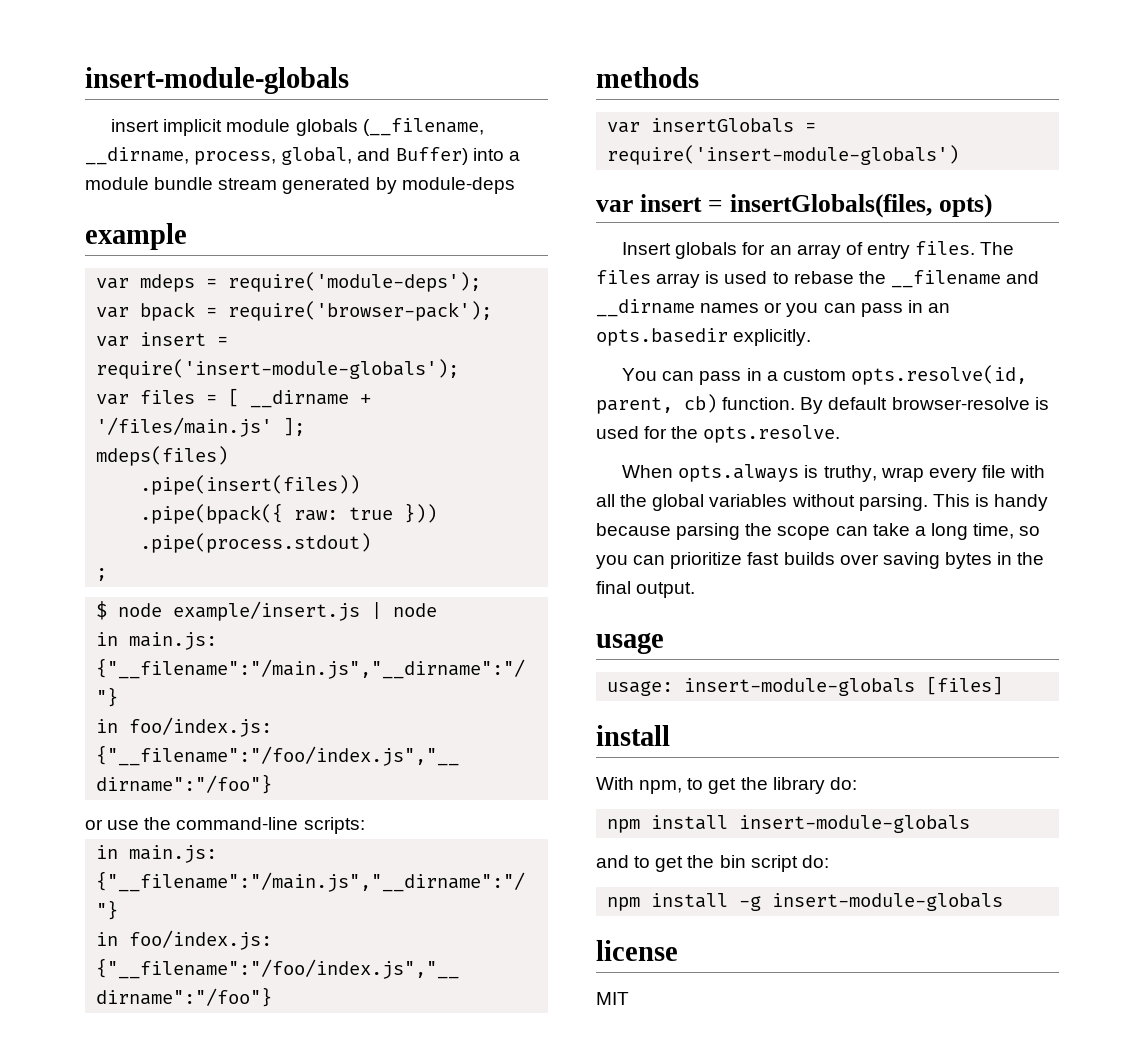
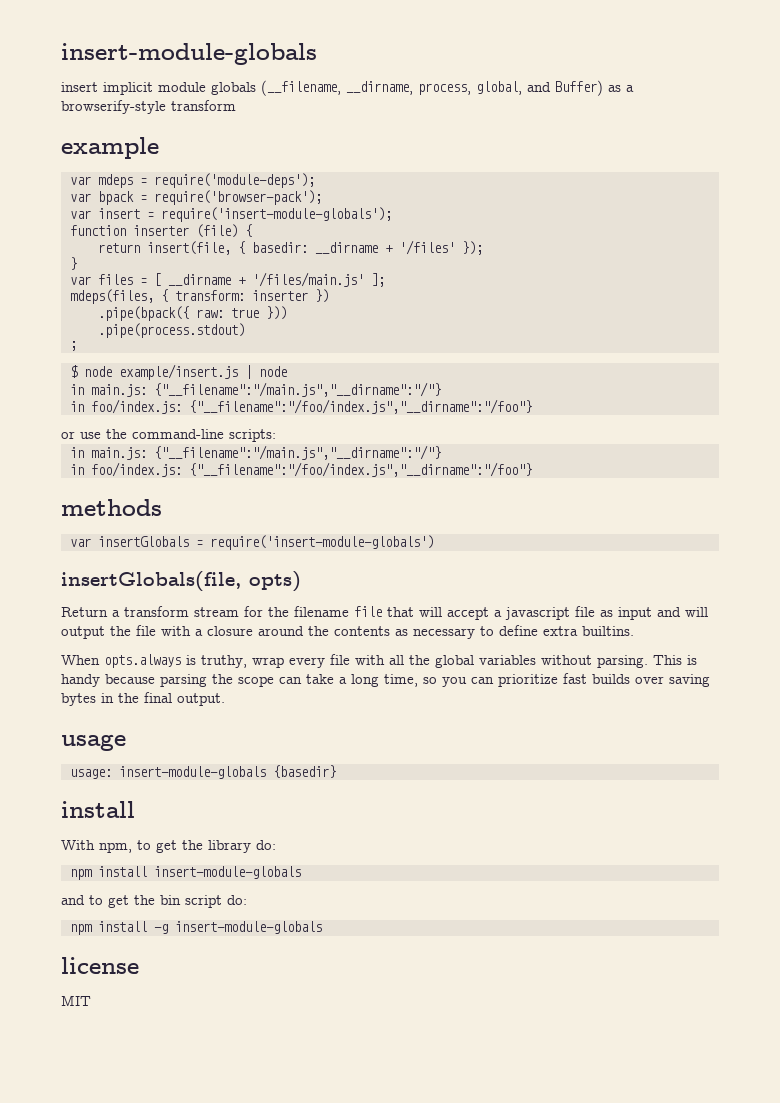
[472,148,520,161] [85,177,515,194] into a module bundle stream generated by module-deps -> [608,85,634,92] [61,100,236,114] as a browserify-style transform
(460, 369) none -> [70,224,252,238] [98,240,483,255] [70,257,77,270] // function inserter (file) { // return insert(file, { basedir: __dirname + '/files' }); // }
[96,446,229,466] [140,475,361,495] mdeps(files) // .pipe(insert(files)) -> [70,289,329,304] mdeps(files, { transform: inserter })
[596,194,992,218] [622,241,1015,259] [596,270,1040,288] [596,299,950,317] [596,328,812,346] [622,365,1027,385] [596,394,1049,414] [596,425,841,443] var insert = insertGlobals(files, opts) // Insert globals for an array of entry files. The files array is used to rebase the __filename and __dirname names or you can pass in an opts.basedir explicitly. // You can pass in a custom opts.resolve(id, parent, cb) function. By default browser-resolve is used for the opts.resolve. -> [61,571,301,592] [61,606,708,620] [61,625,634,639] insertGlobals(file, opts) // Return a transform stream for the filename file that will accept a javascript file as input and will output the file with a closure around the contents as necessary to define extra builtins.
[926,676,1004,695] [files] -> [273,765,336,778] {basedir}

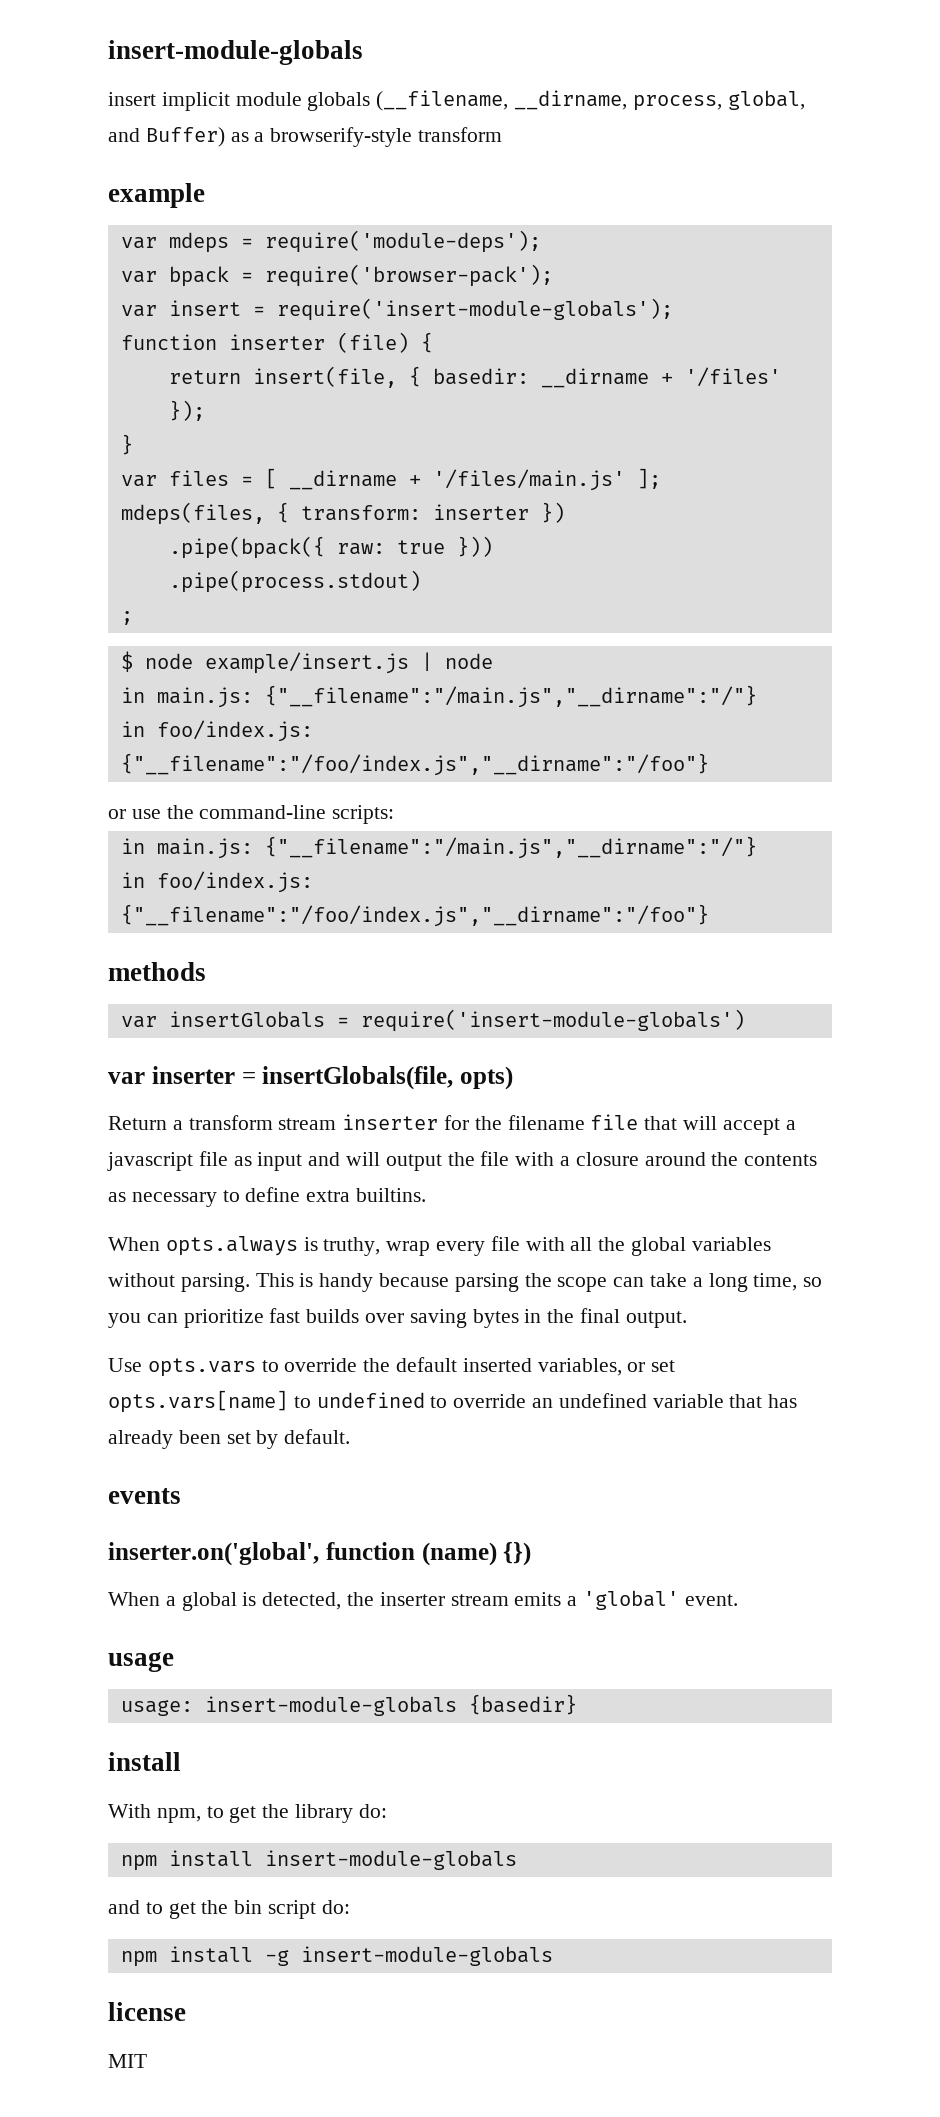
(434, 542) none -> [108,1066,256,1084] var inserter =
(239, 612) none -> [342,1114,439,1130] inserter
(225, 699) none -> [108,1357,676,1377] [108,1390,798,1413] [108,1429,351,1449] [108,1488,181,1504] [108,1542,532,1566] [108,1590,738,1611] // Use opts.vars to override the default inserted variables, or set opts.vars[name] to undefined to override an undefined variable that has already been set by default. // events // inserter.on('global', function (name) {}) // When a global is detected, the inserter stream emits a 'global' event.

